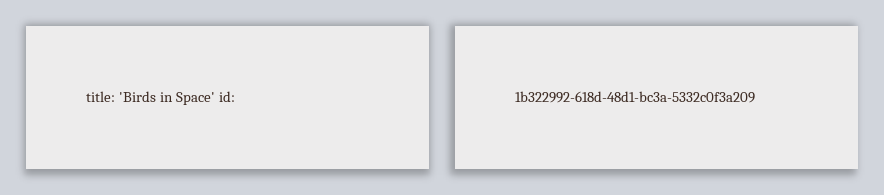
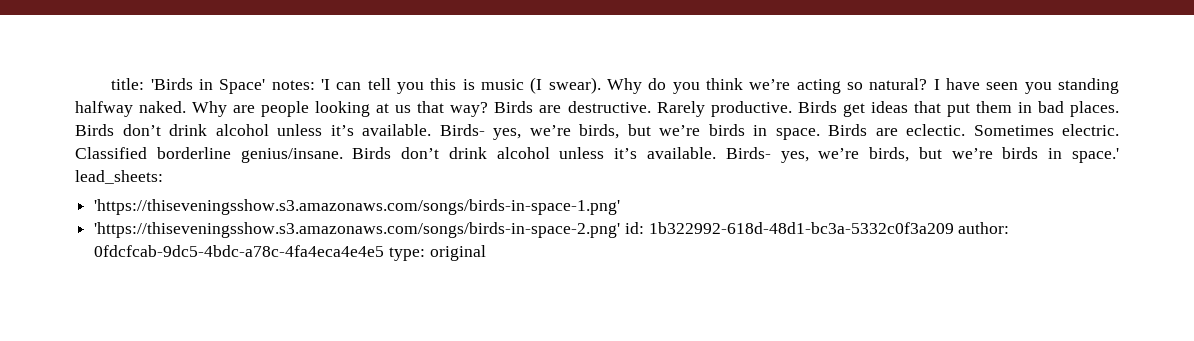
[218,91,755,103] id: 1b322992-618d-48d1-bc3a-5332c0f3a209 -> [271,77,1119,94] [75,101,1119,117] [75,124,1119,140] [75,147,1120,163] [75,170,163,184] [94,199,621,215] [94,222,1010,238] [94,245,486,261] notes: 'I can tell you this is music (I swear). Why do you think we’re acting so natural? I have seen you standing halfway naked. Why are people looking at us that way? Birds are destructive. Rarely productive. Birds get ideas that put them in bad places. Birds don’t drink alcohol unless it’s available. Birds- yes, we’re birds, but we’re birds in space. Birds are eclectic. Sometimes electric. Classified borderline genius/insane. Birds don’t drink alcohol unless it’s available. Birds- yes, we’re birds, but we’re birds in space.' lead_sheets: // 'https://thiseveningsshow.s3.amazonaws.com/songs/birds-in-space-1.png' // 'https://thiseveningsshow.s3.amazonaws.com/songs/birds-in-space-2.png' id: 1b322992-618d-48d1-bc3a-5332c0f3a209 author: 0fdcfcab-9dc5-4bdc-a78c-4fa4eca4e4e5 type: original

